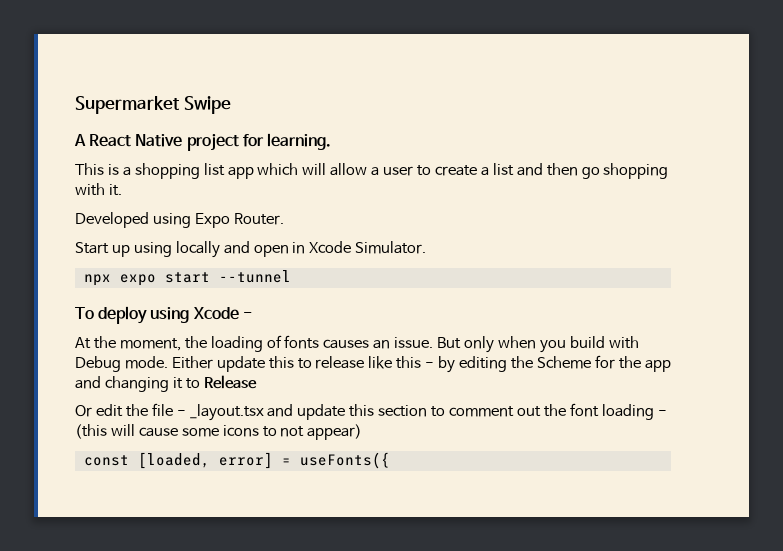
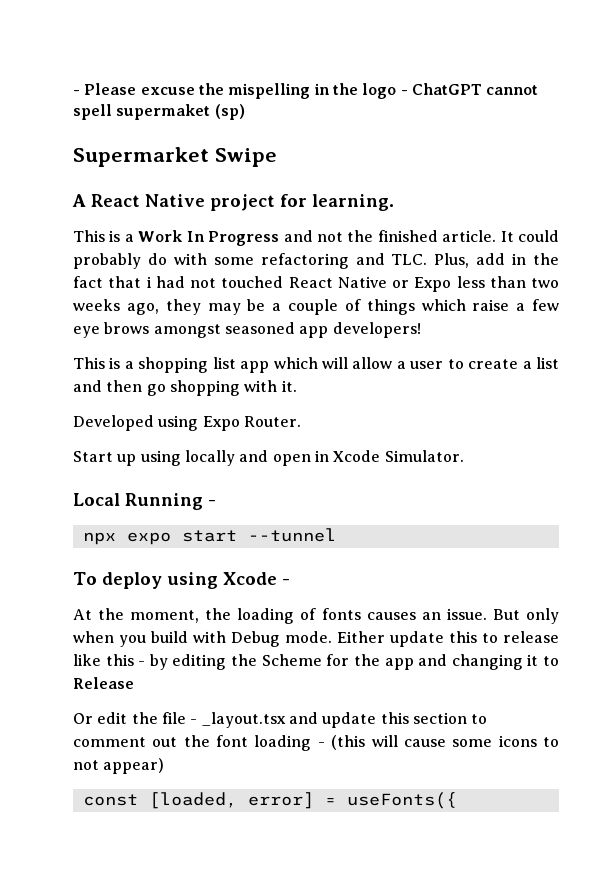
(75, 105) none -> [73,83,539,99] [73,104,245,120] - Please excuse the mispelling in the logo - ChatGPT cannot spell supermaket (sp) //
(331, 141) none -> [73,230,559,246] [73,253,559,269] [73,276,559,292] [73,299,559,315] [73,322,421,338] // This is a Work In Progress and not the finished article. It could probably do with some refactoring and TLC. Plus, add in the fact that i had not touched React Native or Expo less than two weeks ago, they may be a couple of things which raise a few eye brows amongst seasoned app developers!
(427, 247) none -> [73,493,216,510] // Local Running -

